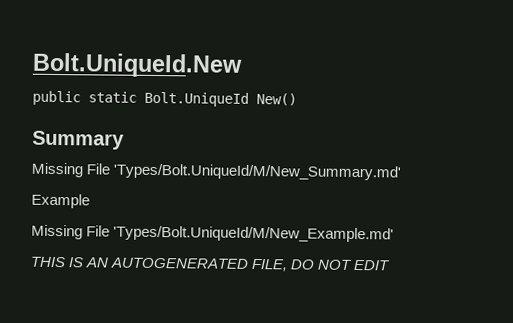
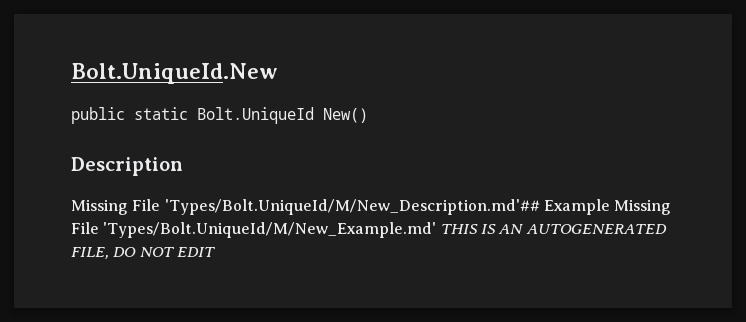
[32,130,125,150] [31,162,402,181] Summary // Missing File 'Types/Bolt.UniqueId/M/New_Summary.md' // -> [71,157,183,176] [71,199,540,215] Description // Missing File 'Types/Bolt.UniqueId/M/New_Description.md'##
(90, 201) // -> (610, 207) none
(395, 234) // -> (437, 230) none

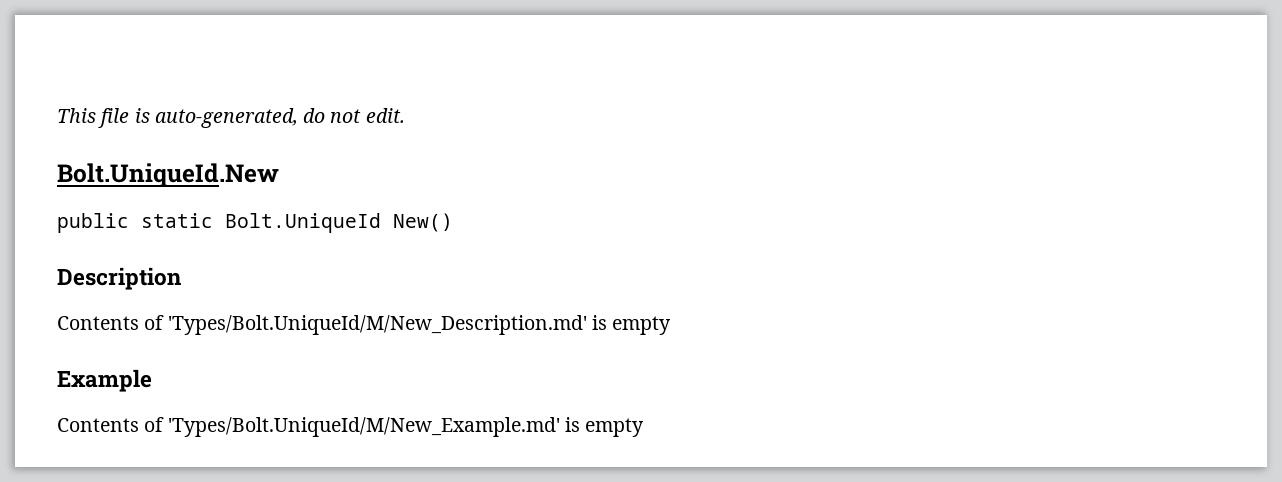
(71, 73) none -> [57,108,405,128] This file is auto-generated, do not edit. //
[71,199,672,215] [71,222,667,238] [71,247,215,259] Missing File 'Types/Bolt.UniqueId/M/New_Description.md'## Example Missing File 'Types/Bolt.UniqueId/M/New_Example.md' THIS IS AN AUTOGENERATED FILE, DO NOT EDIT -> [57,315,672,335] [57,369,152,392] [57,417,645,437] Contents of 'Types/Bolt.UniqueId/M/New_Description.md' is empty // Example // Contents of 'Types/Bolt.UniqueId/M/New_Example.md' is empty

